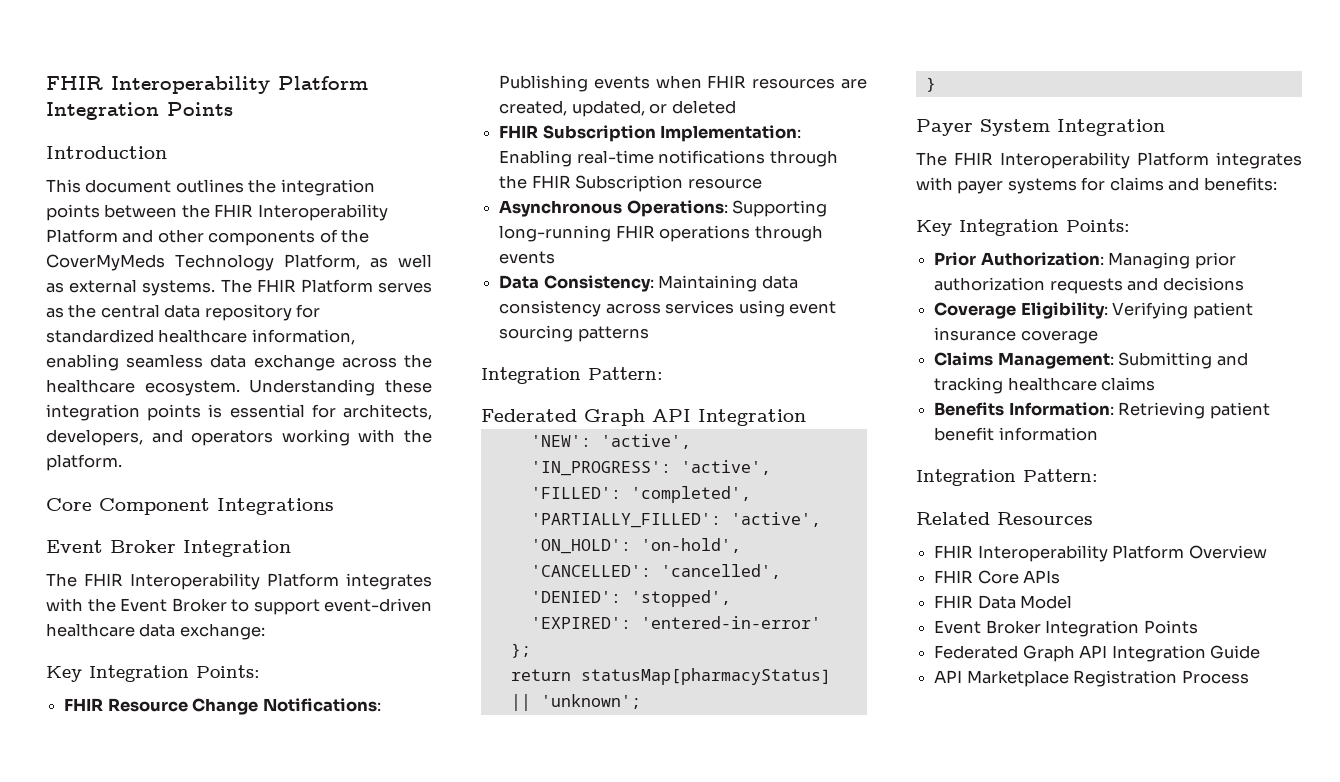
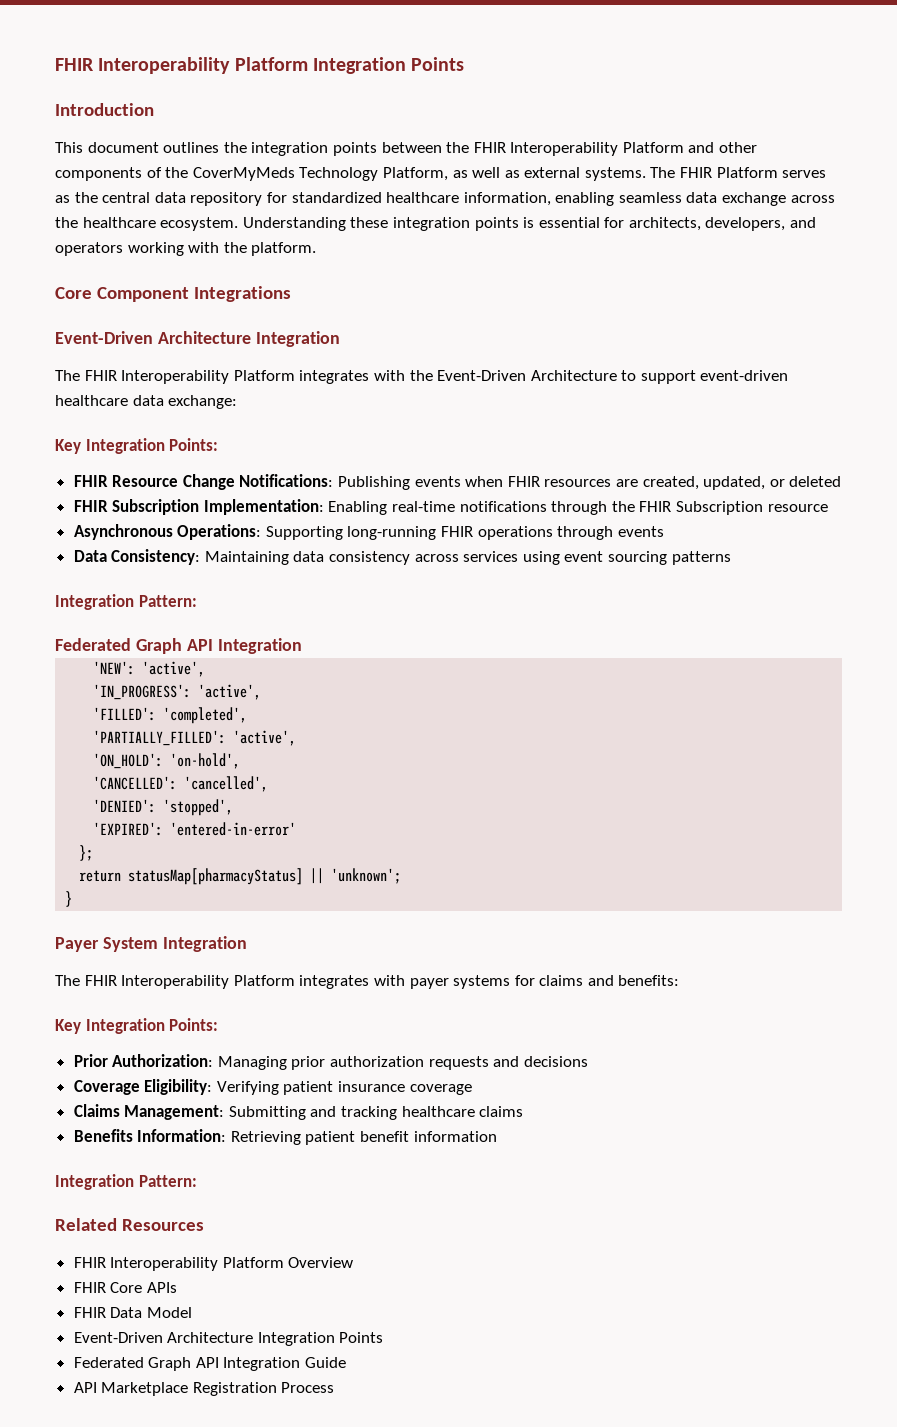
[46,540,176,553] Event Broker -> [55,331,251,344] Event-Driven Architecture
[120,598,227,612] Event Broker -> [437,370,617,381] Event-Driven Architecture
[934,620,1041,634] Event Broker -> [73,1332,254,1343] Event-Driven Architecture

